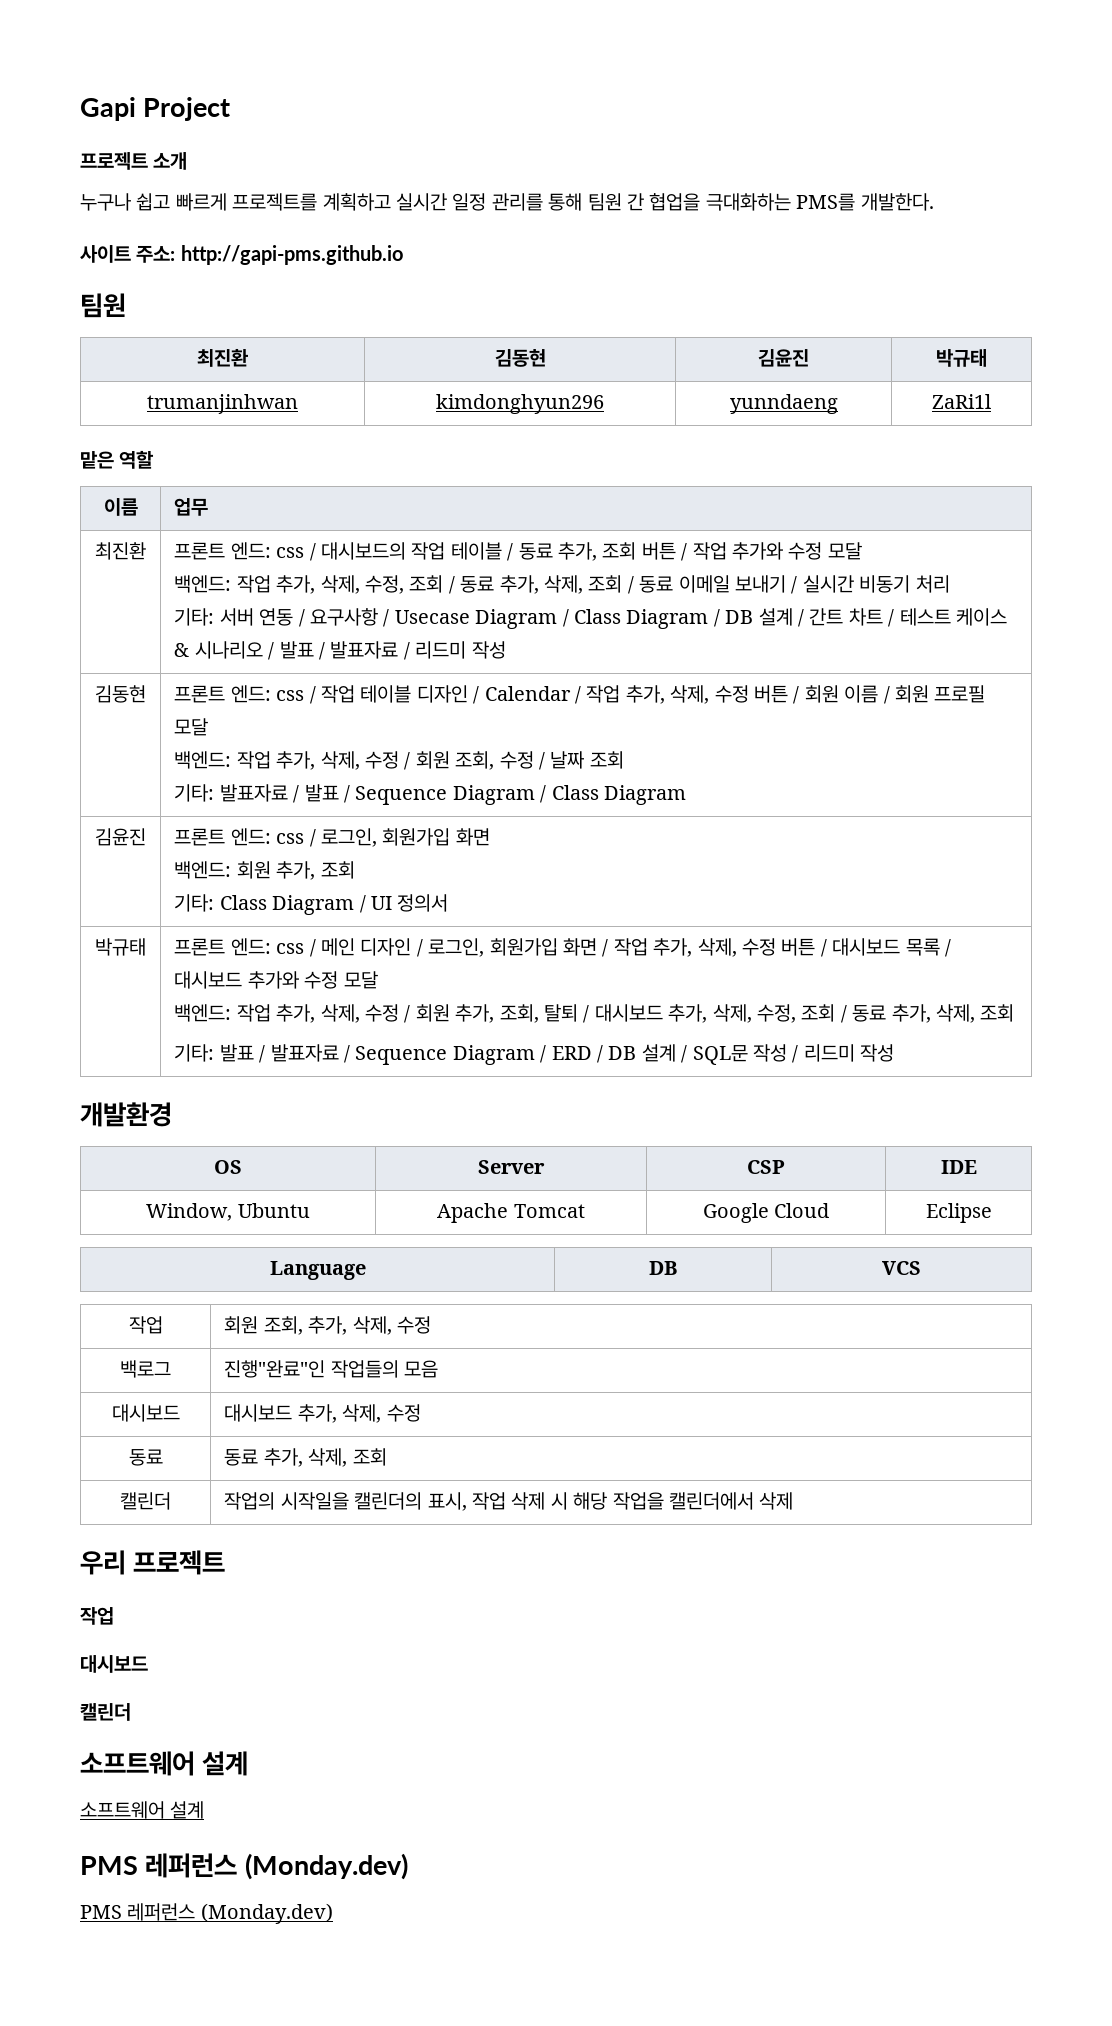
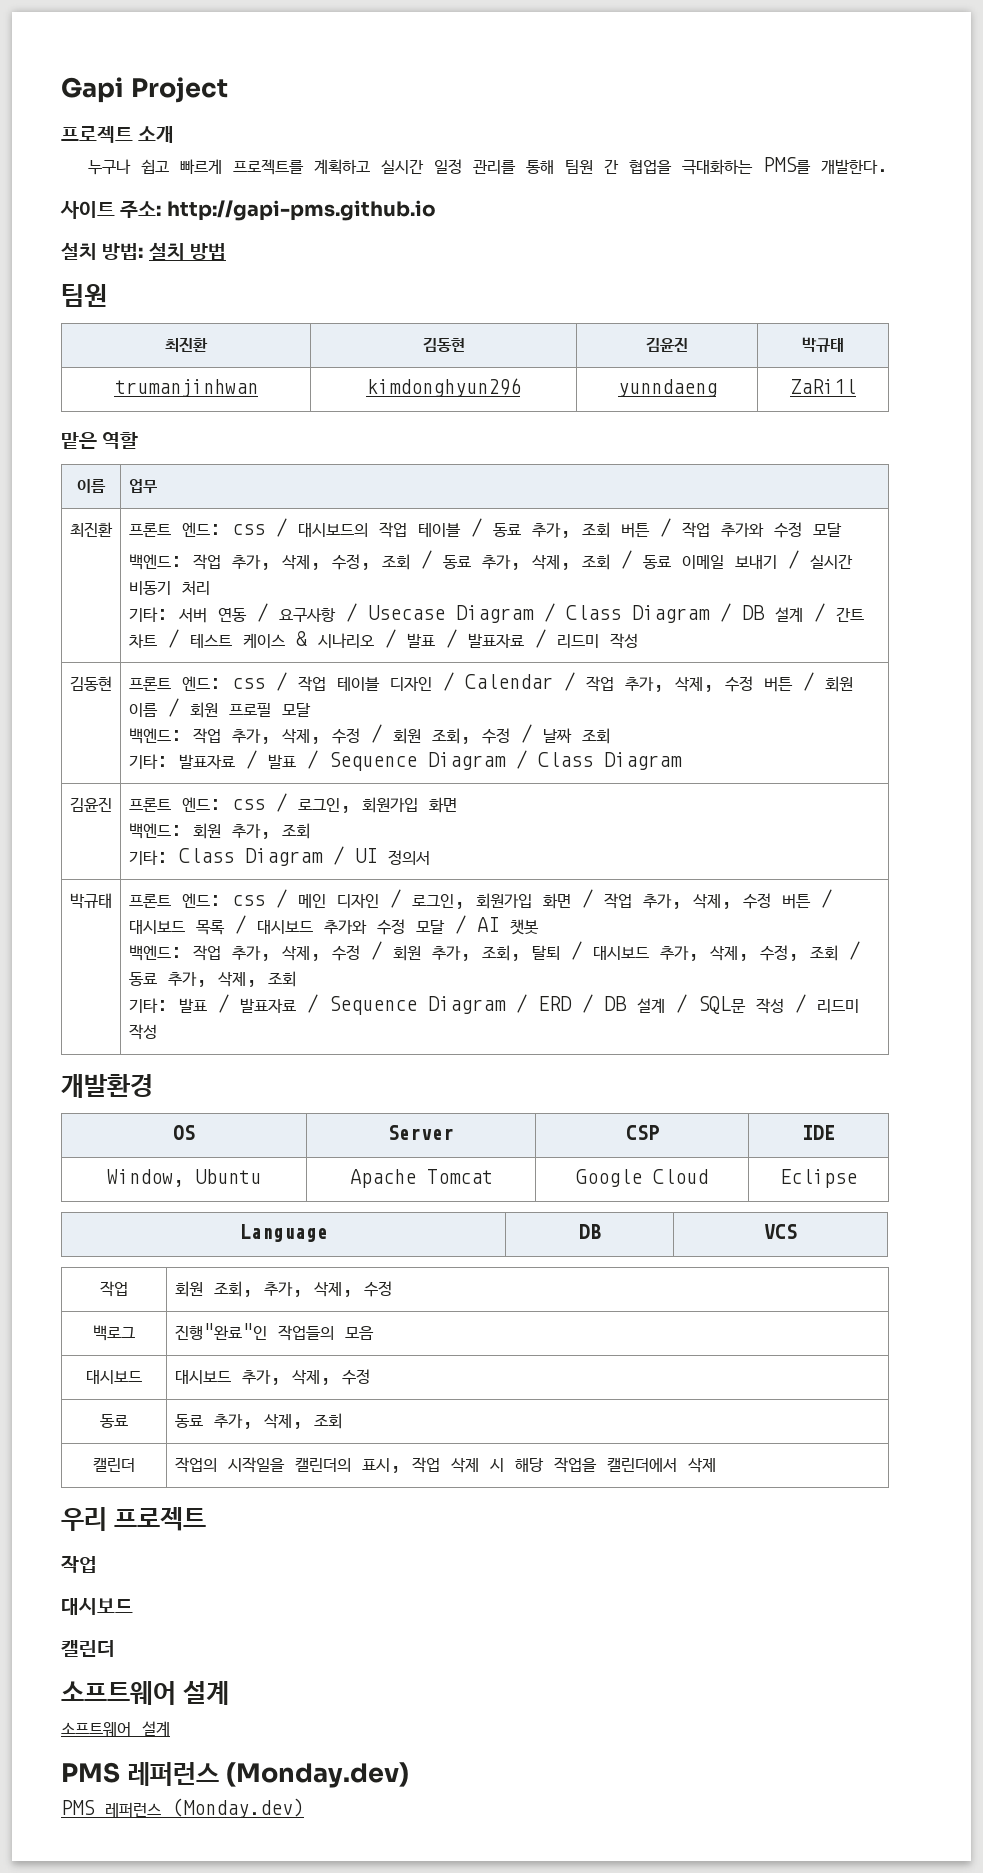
(403, 255) none -> [61,242,227,260] // 설치 방법: 설치 방법
(378, 980) none -> [454,915,539,935] / AI 챗봇

